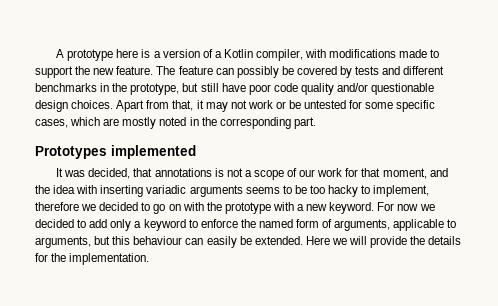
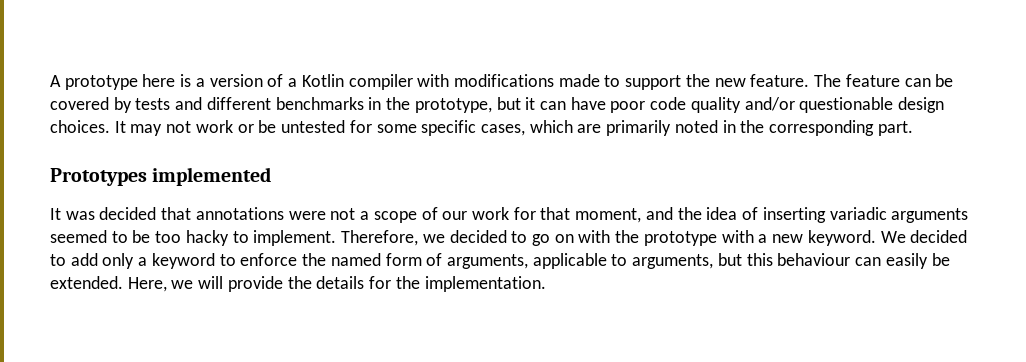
[256,49,304,61] compiler, -> [348,74,413,90] compiler
[236,66,279,78] possibly -> (931, 82) none
[200,83,219,92] still -> [525,97,566,110] it can
[116,100,204,112] Apart from that, it -> [114,121,126,133] It
[122,117,157,129] mostly -> [606,120,672,136] primarily
[88,168,131,179] decided, -> [99,207,157,220] decided
[214,168,224,177] is -> [288,211,326,220] were
[76,185,98,194] with -> [742,207,759,220] of
[245,187,280,194] seems -> [50,230,107,243] seemed
[373,185,430,197] [35,202,79,211] implement, therefore -> [253,230,419,246] implement. Therefore,
[377,202,435,211] For now we -> [880,231,906,243] We
[305,236,330,245] Here -> [127,277,167,292] Here,

